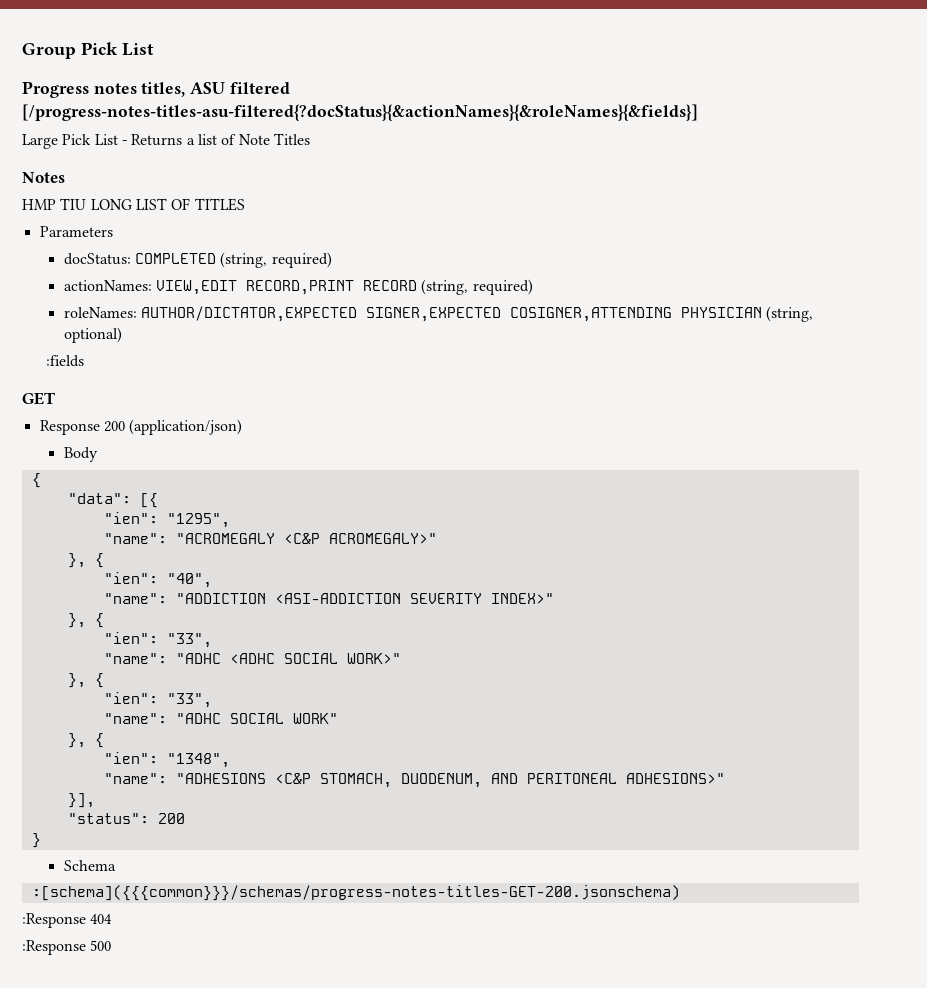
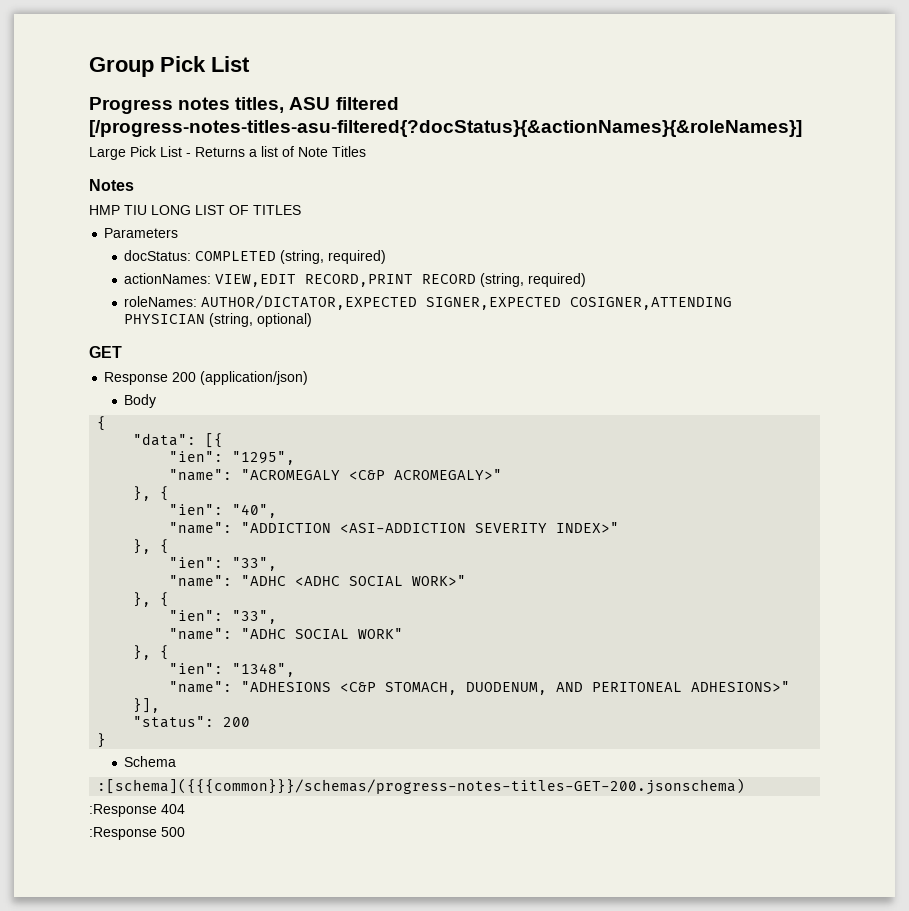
[22,104,698,121] [/progress-notes-titles-asu-filtered{?docStatus}{&actionNames}{&roleNames}{&fields}] -> [89,120,802,137] [/progress-notes-titles-asu-filtered{?docStatus}{&actionNames}{&roleNames}]
[46,355,85,367] // :fields -> (313, 320) none

